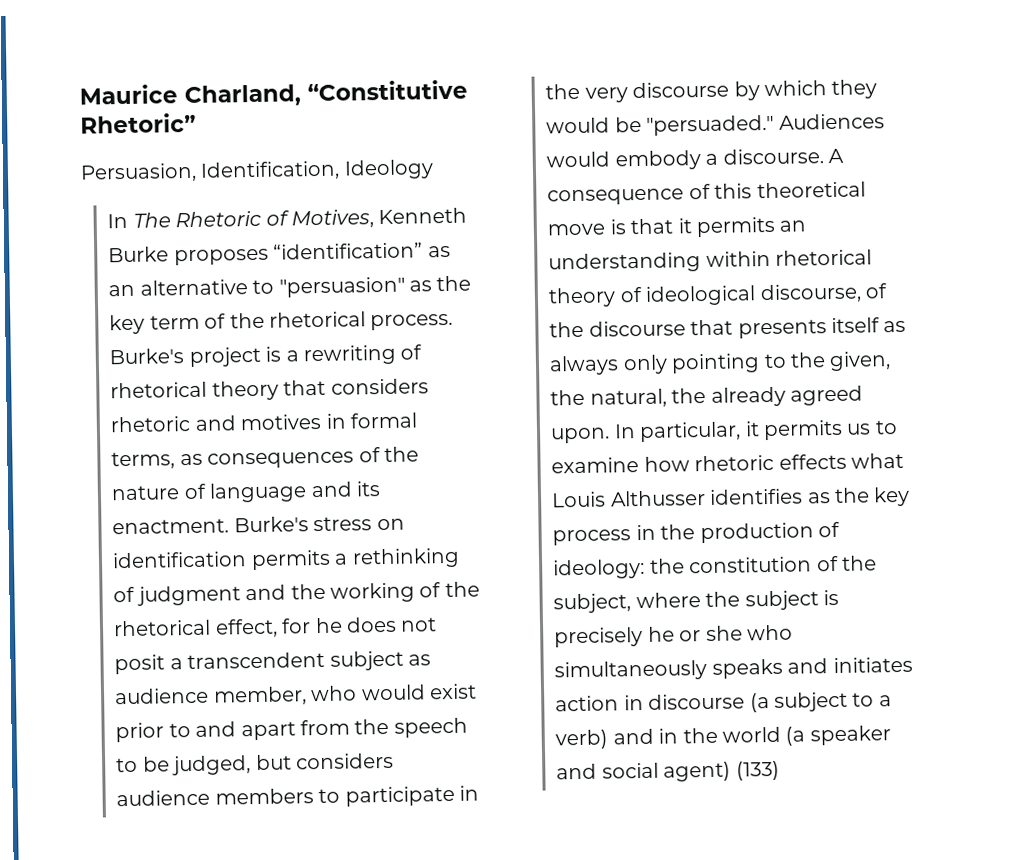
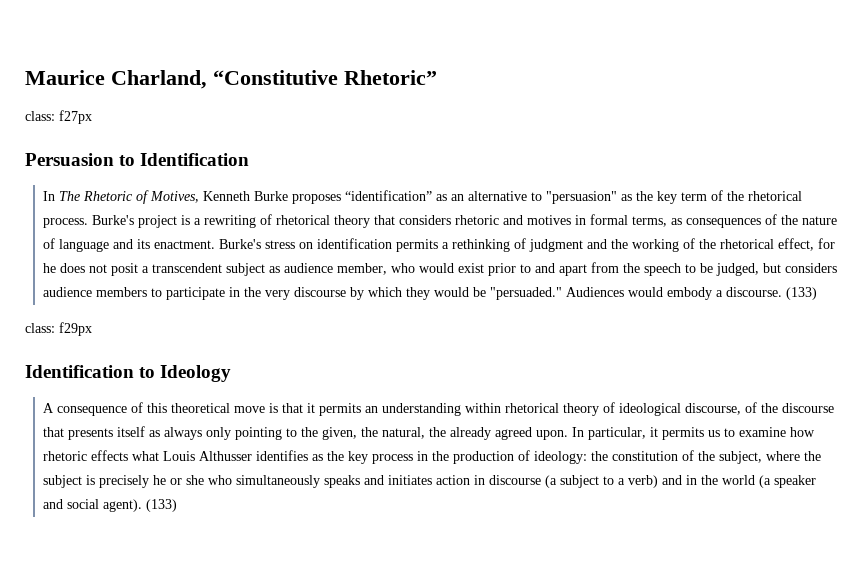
[80,159,434,183] Persuasion, Identification, Ideology -> [25,110,92,124] [25,153,250,166] class: f27px // Persuasion to Identification
(824, 156) none -> [786,287,818,300] [25,322,92,336] [25,365,232,382] (133) // class: f29px // Identification to Ideology //
[663,761,732,782] agent) -> [103,499,143,512] agent).

